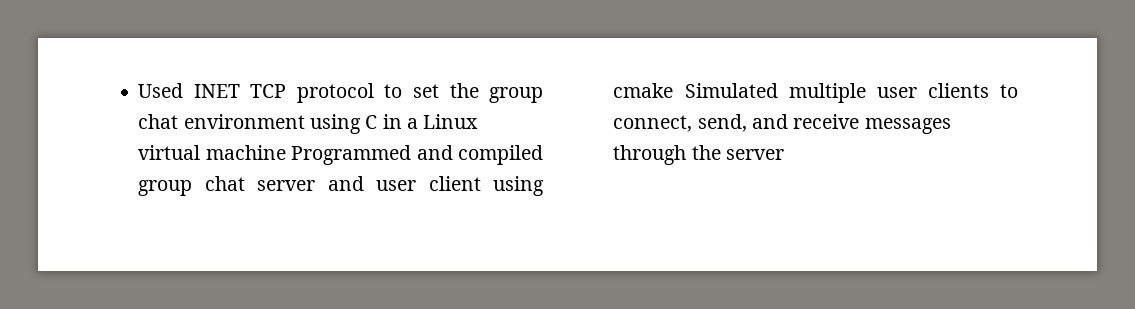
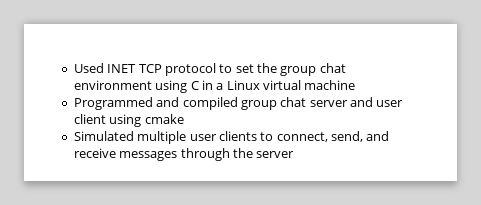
(286, 152) none -> (356, 85) //
(674, 90) none -> (184, 119) //

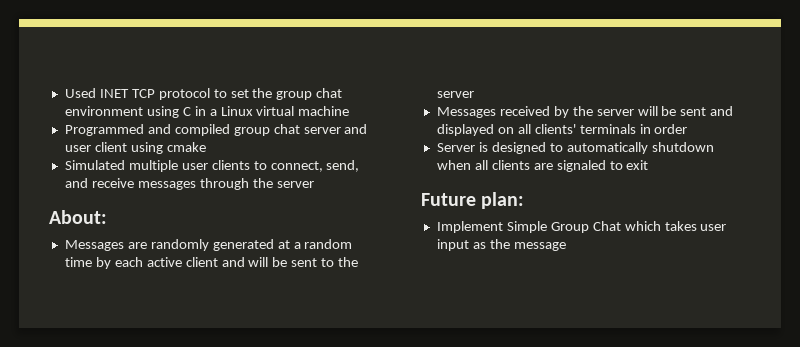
(295, 154) none -> [49,210,107,224] [64,239,353,251] [64,257,359,269] [436,91,474,98] [436,106,734,118] [436,124,688,136] [436,142,714,154] [436,160,649,172] [421,192,525,209] [436,221,727,233] [436,239,566,251] // About: // Messages are randomly generated at a random time by each active client and will be sent to the server // Messages received by the server will be sent and displayed on all clients' terminals in order // Server is designed to automatically shutdown when all clients are signaled to exit // Future plan: // Implement Simple Group Chat which takes user input as the message

